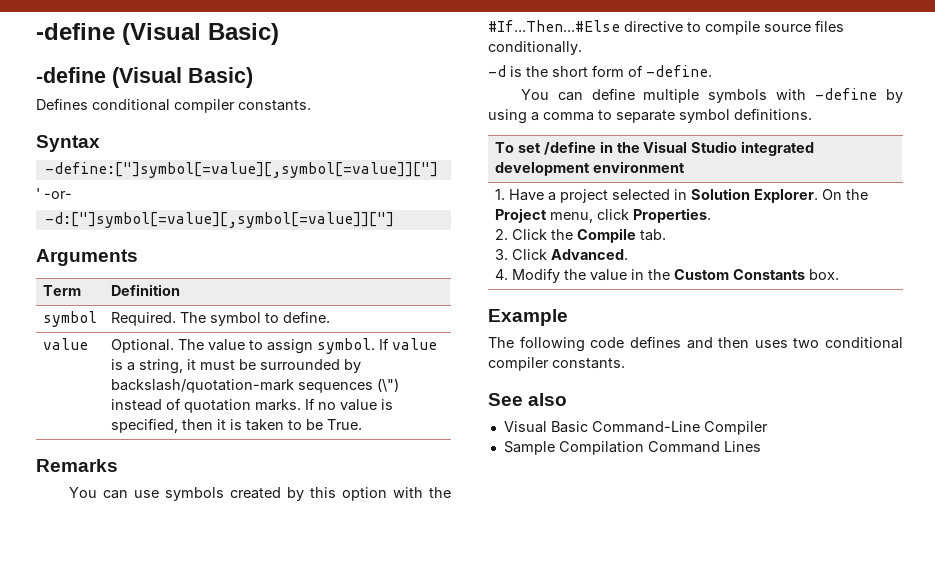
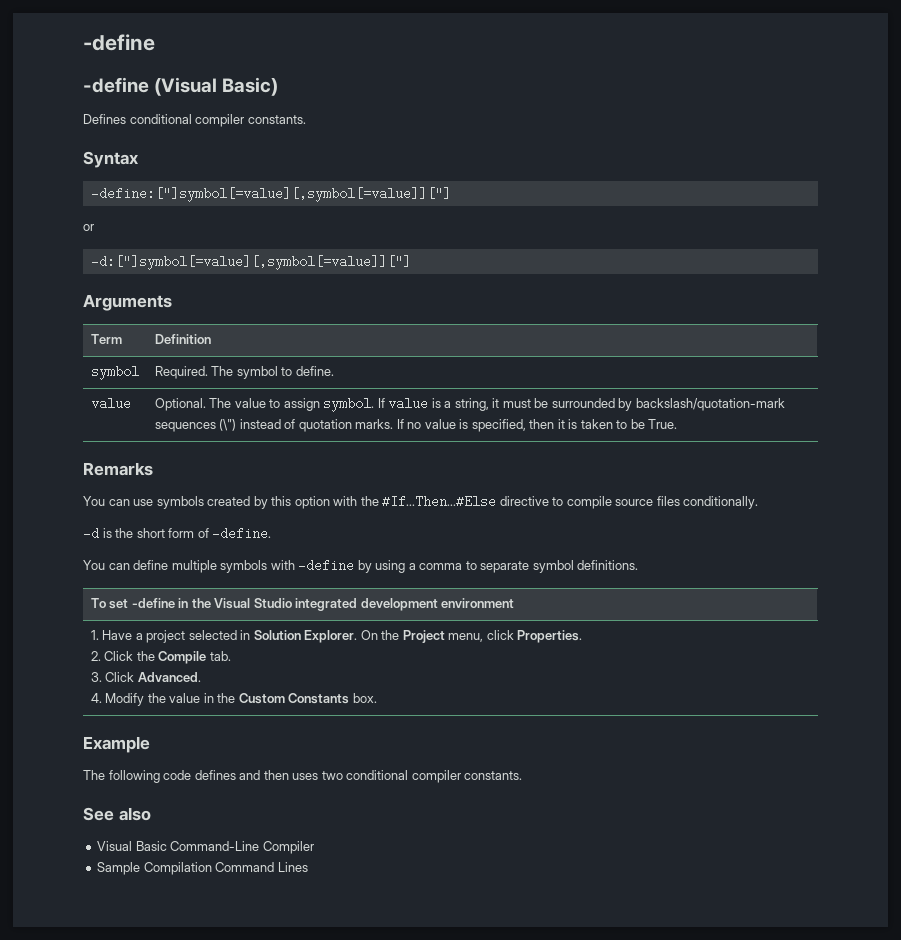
[36,23,279,45] -define (Visual Basic) -> [83,34,155,51] -define
[36,188,72,199] ' -or- -> [83,224,94,231] or
[543,141,596,155] /define -> [131,598,175,608] -define

